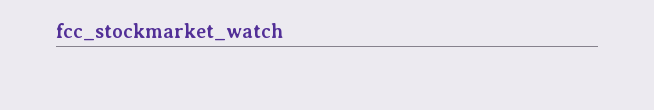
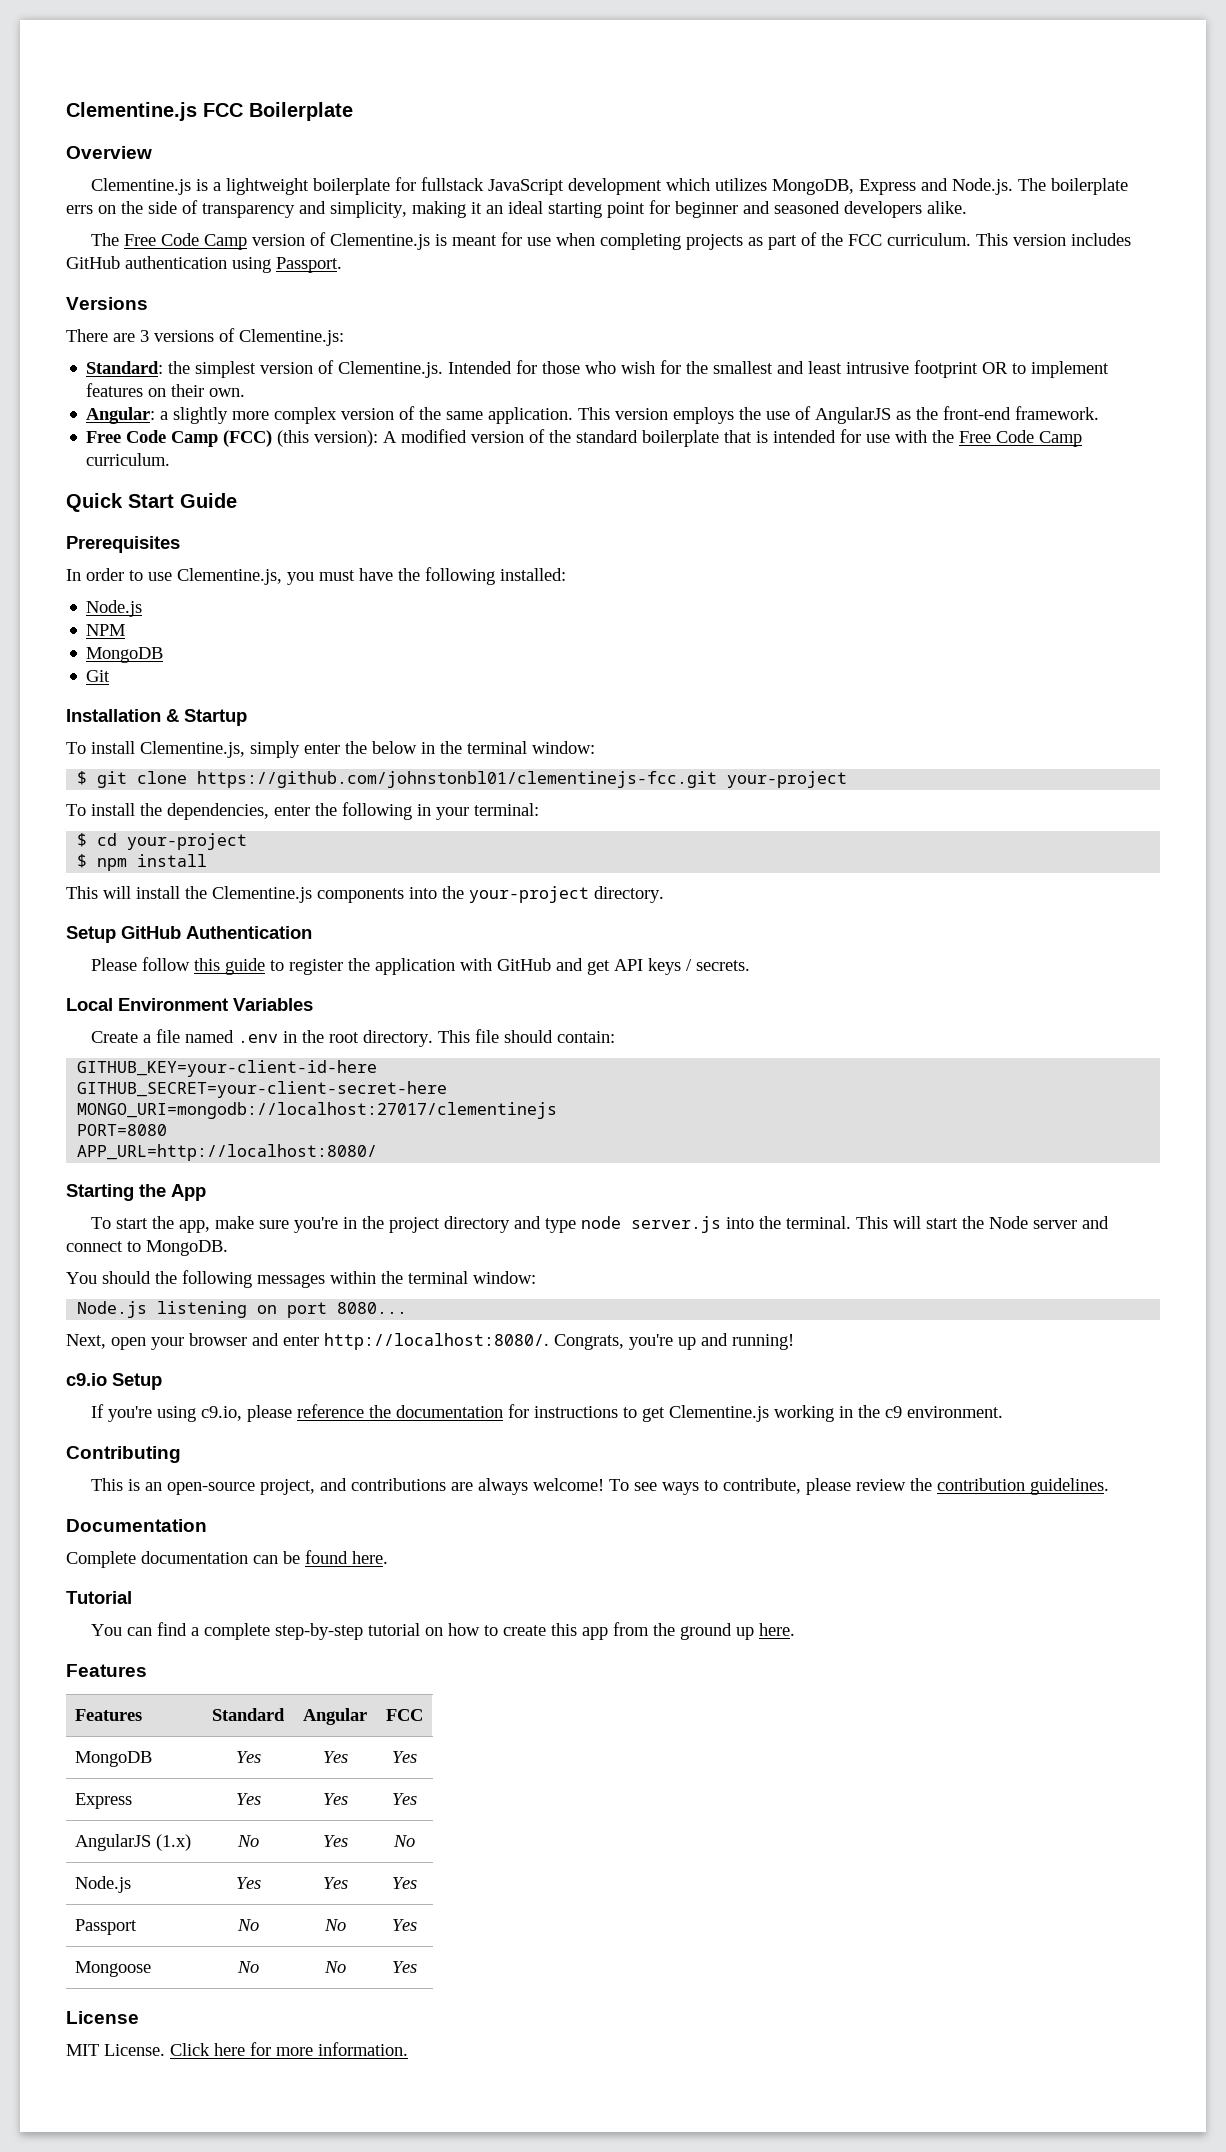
[56,23,283,41] fcc_stockmarket_watch -> [66,102,353,121] [66,146,152,159] [91,177,1129,195] [66,200,967,218] [91,232,1132,250] [66,256,342,273] [66,297,148,310] [66,328,344,346] [86,360,1110,378] [86,383,246,397] [86,406,1100,424] [86,429,1083,447] [86,453,171,466] [66,493,237,512] [66,536,180,553] [66,567,566,585] [86,600,143,617] [86,624,126,636] [86,647,164,663] [86,670,111,682] [66,709,247,726] [66,741,595,758] [77,771,848,788] [66,802,539,820] [77,833,248,850] [77,854,208,871] [66,886,664,903] [66,926,312,943] [91,957,751,975] [66,998,313,1011] [91,1029,616,1047] [77,1060,378,1077] [77,1081,448,1098] [77,1102,558,1119] [77,1124,168,1136] [77,1144,378,1161] [66,1184,206,1201] [91,1216,1110,1233] [66,1240,228,1256] [66,1270,536,1288] [77,1301,408,1318] [66,1333,794,1350] [66,1373,162,1390] [91,1404,1004,1422] [66,1446,181,1463] [91,1478,1110,1495] [66,1519,207,1532] [66,1550,388,1568] [66,1591,132,1604] [91,1622,796,1640] [66,1664,147,1677] [75,1709,143,1721] [212,1708,285,1721] [303,1708,367,1725] [386,1709,423,1721] [75,1751,153,1767] [235,1751,261,1763] [322,1751,348,1763] [392,1751,417,1763] [75,1793,133,1809] [235,1793,261,1805] [322,1793,348,1805] [392,1793,417,1805] [75,1834,192,1851] [236,1835,259,1847] [322,1835,348,1847] [393,1835,415,1847] [75,1876,132,1893] [235,1877,261,1889] [322,1877,348,1889] [392,1877,417,1889] [75,1919,138,1935] [236,1919,259,1931] [323,1919,346,1931] [392,1919,417,1931] [75,1961,152,1977] [236,1961,259,1973] [323,1961,346,1973] [392,1961,417,1973] [66,2011,139,2024] [66,2042,408,2056] Clementine.js FCC Boilerplate // Overview // Clementine.js is a lightweight boilerplate for fullstack JavaScript development which utilizes MongoDB, Express and Node.js. The boilerplate errs on the side of transparency and simplicity, making it an ideal starting point for beginner and seasoned developers alike. // The Free Code Camp version of Clementine.js is meant for use when completing projects as part of the FCC curriculum. This version includes GitHub authentication using Passport. // Versions // There are 3 versions of Clementine.js: // Standard: the simplest version of Clementine.js. Intended for those who wish for the smallest and least intrusive footprint OR to implement features on their own. // Angular: a slightly more complex version of the same application. This version employs the use of AngularJS as the front-end framework. // Free Code Camp (FCC) (this version): A modified version of the standard boilerplate that is intended for use with the Free Code Camp curriculum. // Quick Start Guide // Prerequisites // In order to use Clementine.js, you must have the following installed: // Node.js // NPM // MongoDB // Git // Installation & Startup // To install Clementine.js, simply enter the below in the terminal window: // $ git clone https://github.com/johnstonbl01/clementinejs-fcc.git your-project // To install the dependencies, enter the following in your terminal: // $ cd your-project // $ npm install // This will install the Clementine.js components into the your-project directory. // Setup GitHub Authentication // Please follow this guide to register the application with GitHub and get API keys / secrets. // Local Environment Variables // Create a file named .env in the root directory. This file should contain: // GITHUB_KEY=your-client-id-here // GITHUB_SECRET=your-client-secret-here // MONGO_URI=mongodb://localhost:27017/clementinejs // PORT=8080 // APP_URL=http://localhost:8080/ // Starting the App // To start the app, make sure you're in the project directory and type node server.js into the terminal. This will start the Node server and connect to MongoDB. // You should the following messages within the terminal window: // Node.js listening on port 8080... // Next, open your browser and enter http://localhost:8080/. Congrats, you're up and running! // c9.io Setup // If you're using c9.io, please reference the documentation for instructions to get Clementine.js working in the c9 environment. // Contributing // This is an open-source project, and contributions are always welcome! To see ways to contribute, please review the contribution guidelines. // Documentation // Complete documentation can be found here. // Tutorial // You can find a complete step-by-step tutorial on how to create this app from the ground up here. // Features // Features | Standard | Angular | FCC // MongoDB | Yes | Yes | Yes // Express | Yes | Yes | Yes // AngularJS (1.x) | No | Yes | No // Node.js | Yes | Yes | Yes // Passport | No | No | Yes // Mongoose | No | No | Yes // License // MIT License. Click here for more information.

